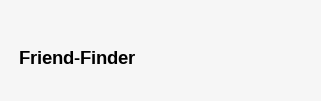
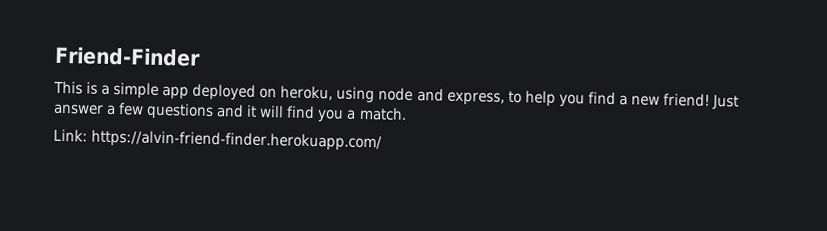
(135, 57) none -> [53,80,739,110] [53,102,407,123] [53,128,383,152] // This is a simple app deployed on heroku, using node and express, to help you find a new friend! Just answer a few questions and it will find you a match. // Link: https://alvin-friend-finder.herokuapp.com/

